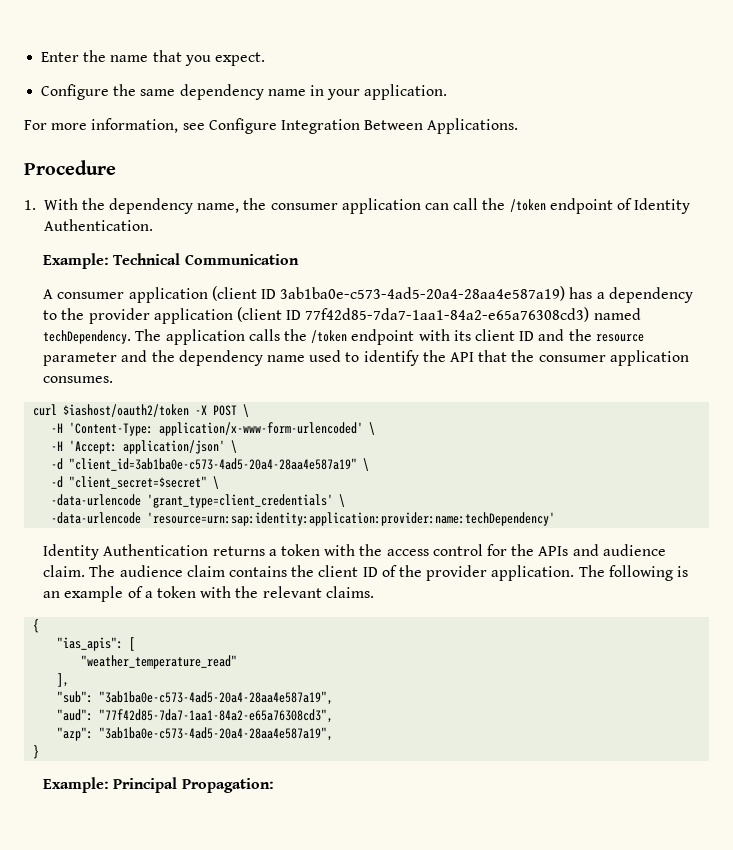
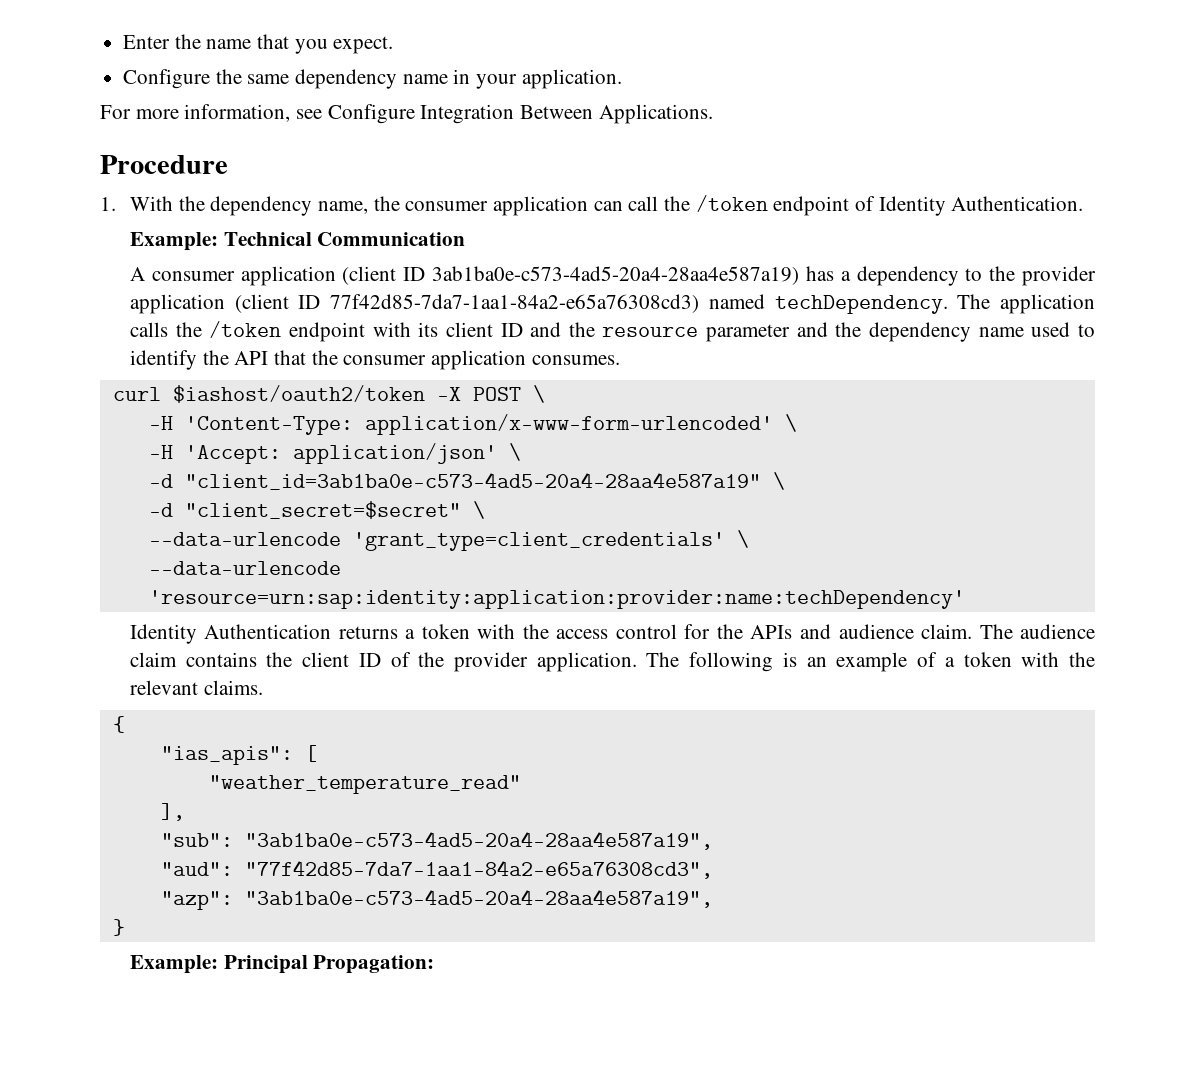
[51,494,142,506] -data-urlencode -> [148,532,341,546] --data-urlencode
[51,512,142,524] -data-urlencode -> [148,561,341,575] --data-urlencode

